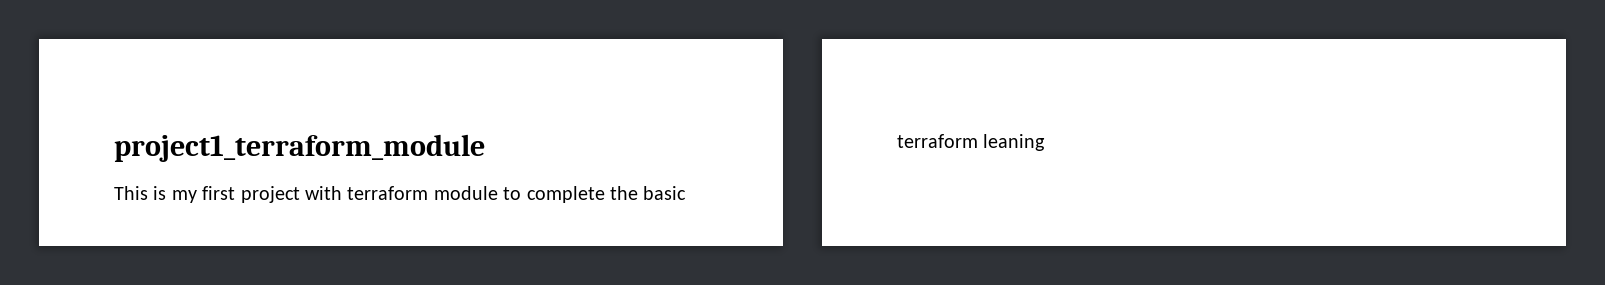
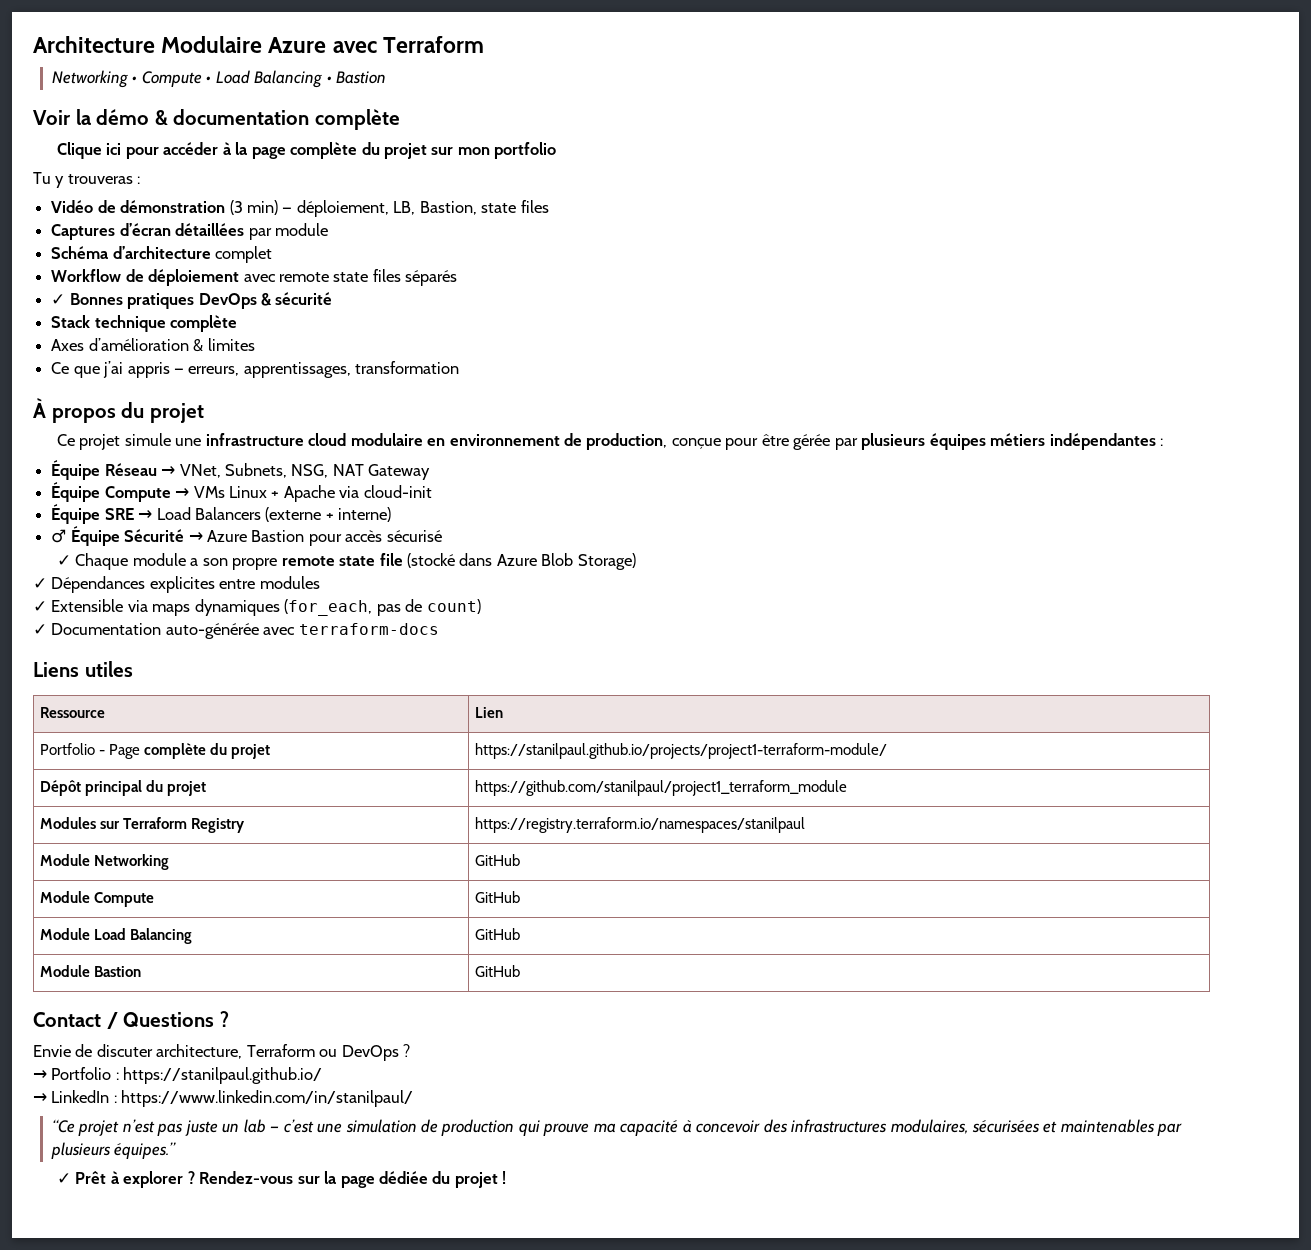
[114,134,485,162] [114,186,687,203] [897,134,1046,151] project1_terraform_module // This is my first project with terraform module to complete the basic terraform leaning -> [33,36,484,53] [51,70,387,88] [33,109,400,130] [56,142,557,159] [33,172,141,188] [51,200,549,217] [51,223,328,240] [51,246,273,263] [51,269,458,286] [51,292,333,309] [51,315,238,332] [51,338,255,352] [51,361,460,378] [33,398,204,423] [56,433,1164,450] [51,460,431,480] [51,482,432,502] [51,504,392,524] [51,526,442,546] [56,553,636,570] [33,576,320,593] [33,599,481,616] [33,623,439,639] [33,661,133,677] [39,707,105,718] [474,707,503,718] [39,743,271,759] [474,743,887,759] [39,780,206,796] [474,780,847,796] [39,817,245,833] [474,817,805,833] [39,854,169,870] [474,854,520,866] [39,891,154,907] [474,891,520,903] [39,928,192,944] [474,928,520,940] [39,965,141,977] [474,965,520,977] [33,1011,229,1029] [33,1044,411,1061] [33,1067,323,1084] [33,1090,414,1107] [51,1119,1183,1136] [50,1142,177,1159] [56,1171,507,1188] Architecture Modulaire Azure avec Terraform // Networking • Compute • Load Balancing • Bastion // Voir la démo & documentation complète // Clique ici pour accéder à la page complète du projet sur mon portfolio // Tu y trouveras : // Vidéo de démonstration (3 min) — déploiement, LB, Bastion, state files // Captures d’écran détaillées par module // Schéma d’architecture complet // Workflow de déploiement avec remote state files séparés // ✓ Bonnes pratiques DevOps & sécurité // Stack technique complète // Axes d’amélioration & limites // Ce que j’ai appris — erreurs, apprentissages, transformation // À propos du projet // Ce projet simule une infrastructure cloud modulaire en environnement de production, conçue pour être gérée par plusieurs équipes métiers indépendantes : // Équipe Réseau → VNet, Subnets, NSG, NAT Gateway // Équipe Compute → VMs Linux + Apache via cloud-init // Équipe SRE → Load Balancers (externe + interne) // ♂ Équipe Sécurité → Azure Bastion pour accès sécurisé // ✓ Chaque module a son propre remote state file (stocké dans Azure Blob Storage) // ✓ Dépendances explicites entre modules // ✓ Extensible via maps dynamiques (for_each, pas de count) // ✓ Documentation auto-générée avec terraform-docs // Liens utiles // Ressource | Lien // Portfolio - Page complète du projet | https://stanilpaul.github.io/projects/project1-terraform-module/ // Dépôt principal du projet | https://github.com/stanilpaul/project1_terraform_module // Modules sur Terraform Registry | https://registry.terraform.io/namespaces/stanilpaul // Module Networking | GitHub // Module Compute | GitHub // Module Load Balancing | GitHub // Module Bastion | GitHub // Contact / Questions ? // Envie de discuter architecture, Terraform ou DevOps ? // → Portfolio : https://stanilpaul.github.io/ // → LinkedIn : https://www.linkedin.com/in/stanilpaul/ // “Ce projet n’est pas juste un lab — c’est une simulation de production qui prouve ma capacité à concevoir des infrastructures modulaires, sécurisées et maintenables par plusieurs équipes.” // ✓ Prêt à explorer ? Rendez-vous sur la page dédiée du projet !

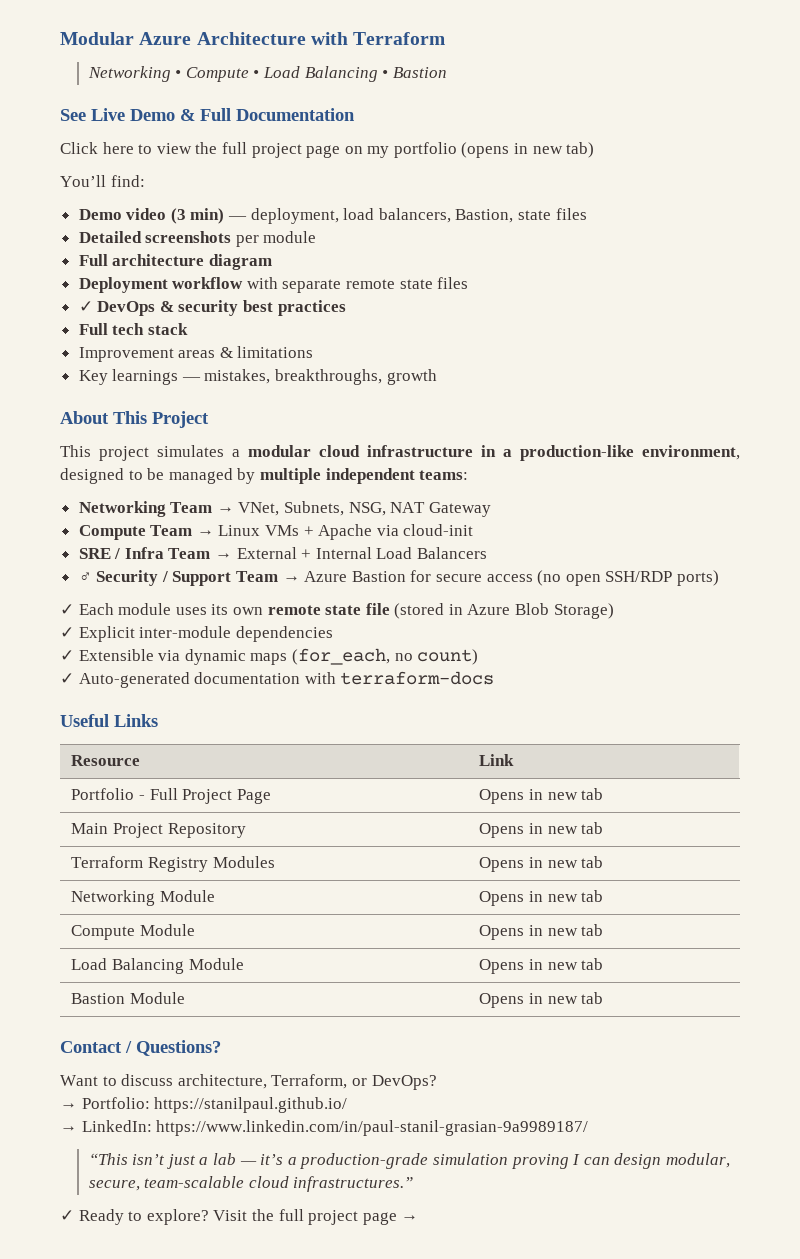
[33,36,377,53] Architecture Modulaire Azure avec -> [60,32,348,45] Modular Azure Architecture with
[33,109,400,130] [56,142,557,159] [33,172,141,188] [51,200,549,217] [51,223,328,240] [51,246,273,263] [51,269,276,286] Voir la démo & documentation complète // Clique ici pour accéder à la page complète du projet sur mon portfolio // Tu y trouveras : // Vidéo de démonstration (3 min) — déploiement, LB, Bastion, state files // Captures d’écran détaillées par module // Schéma d’architecture complet // Workflow de déploiement avec -> [60,108,355,121] [60,142,595,158] [60,175,145,187] [78,208,587,224] [78,231,317,247] [78,254,272,270] [78,277,342,293] See Live Demo & Full Documentation // Click here to view the full project page on my portfolio (opens in new tab) // You’ll find: // Demo video (3 min) — deployment, load balancers, Bastion, state files // Detailed screenshots per module // Full architecture diagram // Deployment workflow with separate
[405,270,458,286] [51,292,333,309] [51,315,238,332] [51,338,255,352] [51,361,460,378] [33,398,204,423] [56,433,1164,450] [51,460,157,480] séparés // ✓ Bonnes pratiques DevOps & sécurité // Stack technique complète // Axes d’amélioration & limites // Ce que j’ai appris — erreurs, apprentissages, transformation // À propos du projet // Ce projet simule une infrastructure cloud modulaire en environnement de production, conçue pour être gérée par plusieurs équipes métiers indépendantes : // Équipe Réseau -> [78,300,346,316] [78,323,188,335] [78,346,314,362] [78,369,437,385] [60,411,209,428] [60,445,740,461] [60,468,469,484] [78,501,213,517] // ✓ DevOps & security best practices // Full tech stack // Improvement areas & limitations // Key learnings — mistakes, breakthroughs, growth // About This Project // This project simulates a modular cloud infrastructure in a production-like environment, designed to be managed by multiple independent teams: // Networking Team
[51,482,267,502] Équipe Compute → VMs Linux -> [78,525,300,540] Compute Team → Linux VMs
[51,504,392,524] [51,526,442,546] [56,553,278,570] Équipe SRE → Load Balancers (externe + interne) // ♂ Équipe Sécurité → Azure Bastion pour accès sécurisé // ✓ Chaque module a son propre -> [78,547,488,559] [78,570,719,586] [60,603,263,615] SRE / Infra Team → External + Internal Load Balancers // ♂ Security / Support Team → Azure Bastion for secure access (no open SSH/RDP ports) // ✓ Each module uses its own
[407,553,493,568] (stocké dans -> [394,603,463,619] (stored in
[51,576,320,593] Dépendances explicites entre modules -> [78,626,333,642] Explicit inter-module dependencies
[152,599,481,616] [33,623,439,639] [33,661,133,677] [39,707,105,718] [474,707,503,718] maps dynamiques (for_each, pas de count) // ✓ Documentation auto-générée avec terraform-docs // Liens utiles // Ressource | Lien -> [184,648,479,665] [60,671,495,688] [60,714,158,727] [71,755,141,766] [479,754,515,766] dynamic maps (for_each, no count) // ✓ Auto-generated documentation with terraform-docs // Useful Links // Resource | Link
(105, 752) none -> [149,788,233,804] Full Project
[143,743,271,759] [474,743,887,759] [39,780,206,796] [474,780,847,796] [39,817,245,833] [474,817,805,833] [39,854,169,870] [474,854,520,866] [39,891,154,907] [474,891,520,903] [39,928,192,944] [474,928,520,940] [39,965,141,977] [474,965,520,977] [33,1011,229,1029] [33,1044,411,1061] [33,1067,119,1080] complète du projet | https://stanilpaul.github.io/projects/project1-terraform-module/ // Dépôt principal du projet | https://github.com/stanilpaul/project1_terraform_module // Modules sur Terraform Registry | https://registry.terraform.io/namespaces/stanilpaul // Module Networking | GitHub // Module Compute | GitHub // Module Load Balancing | GitHub // Module Bastion | GitHub // Contact / Questions ? // Envie de discuter architecture, Terraform ou DevOps ? // → Portfolio : -> [479,788,604,804] [71,823,246,838] [479,822,604,838] [71,856,275,872] [479,856,604,872] [71,890,216,906] [479,890,604,906] [71,924,196,940] [479,924,604,940] [71,958,244,974] [479,958,604,974] [71,992,186,1004] [479,992,604,1008] [60,1040,221,1056] [60,1074,437,1090] [60,1097,150,1109] | Opens in new tab // Main Project Repository | Opens in new tab // Terraform Registry Modules | Opens in new tab // Networking Module | Opens in new tab // Compute Module | Opens in new tab // Load Balancing Module | Opens in new tab // Bastion Module | Opens in new tab // Contact / Questions? // Want to discuss architecture, Terraform, or DevOps? // → Portfolio:
[51,1090,414,1107] [51,1119,1183,1136] [50,1142,177,1159] [56,1171,507,1188] LinkedIn : https://www.linkedin.com/in/stanilpaul/ // “Ce projet n’est pas juste un lab — c’est une simulation de production qui prouve ma capacité à concevoir des infrastructures modulaires, sécurisées et maintenables par plusieurs équipes.” // ✓ Prêt à explorer ? Rendez-vous sur la page dédiée du projet ! -> [81,1120,589,1136] [88,1153,730,1169] [88,1176,414,1192] [60,1209,419,1225] LinkedIn: https://www.linkedin.com/in/paul-stanil-grasian-9a9989187/ // “This isn’t just a lab — it’s a production-grade simulation proving I can design modular, secure, team-scalable cloud infrastructures.” // ✓ Ready to explore? Visit the full project page →

